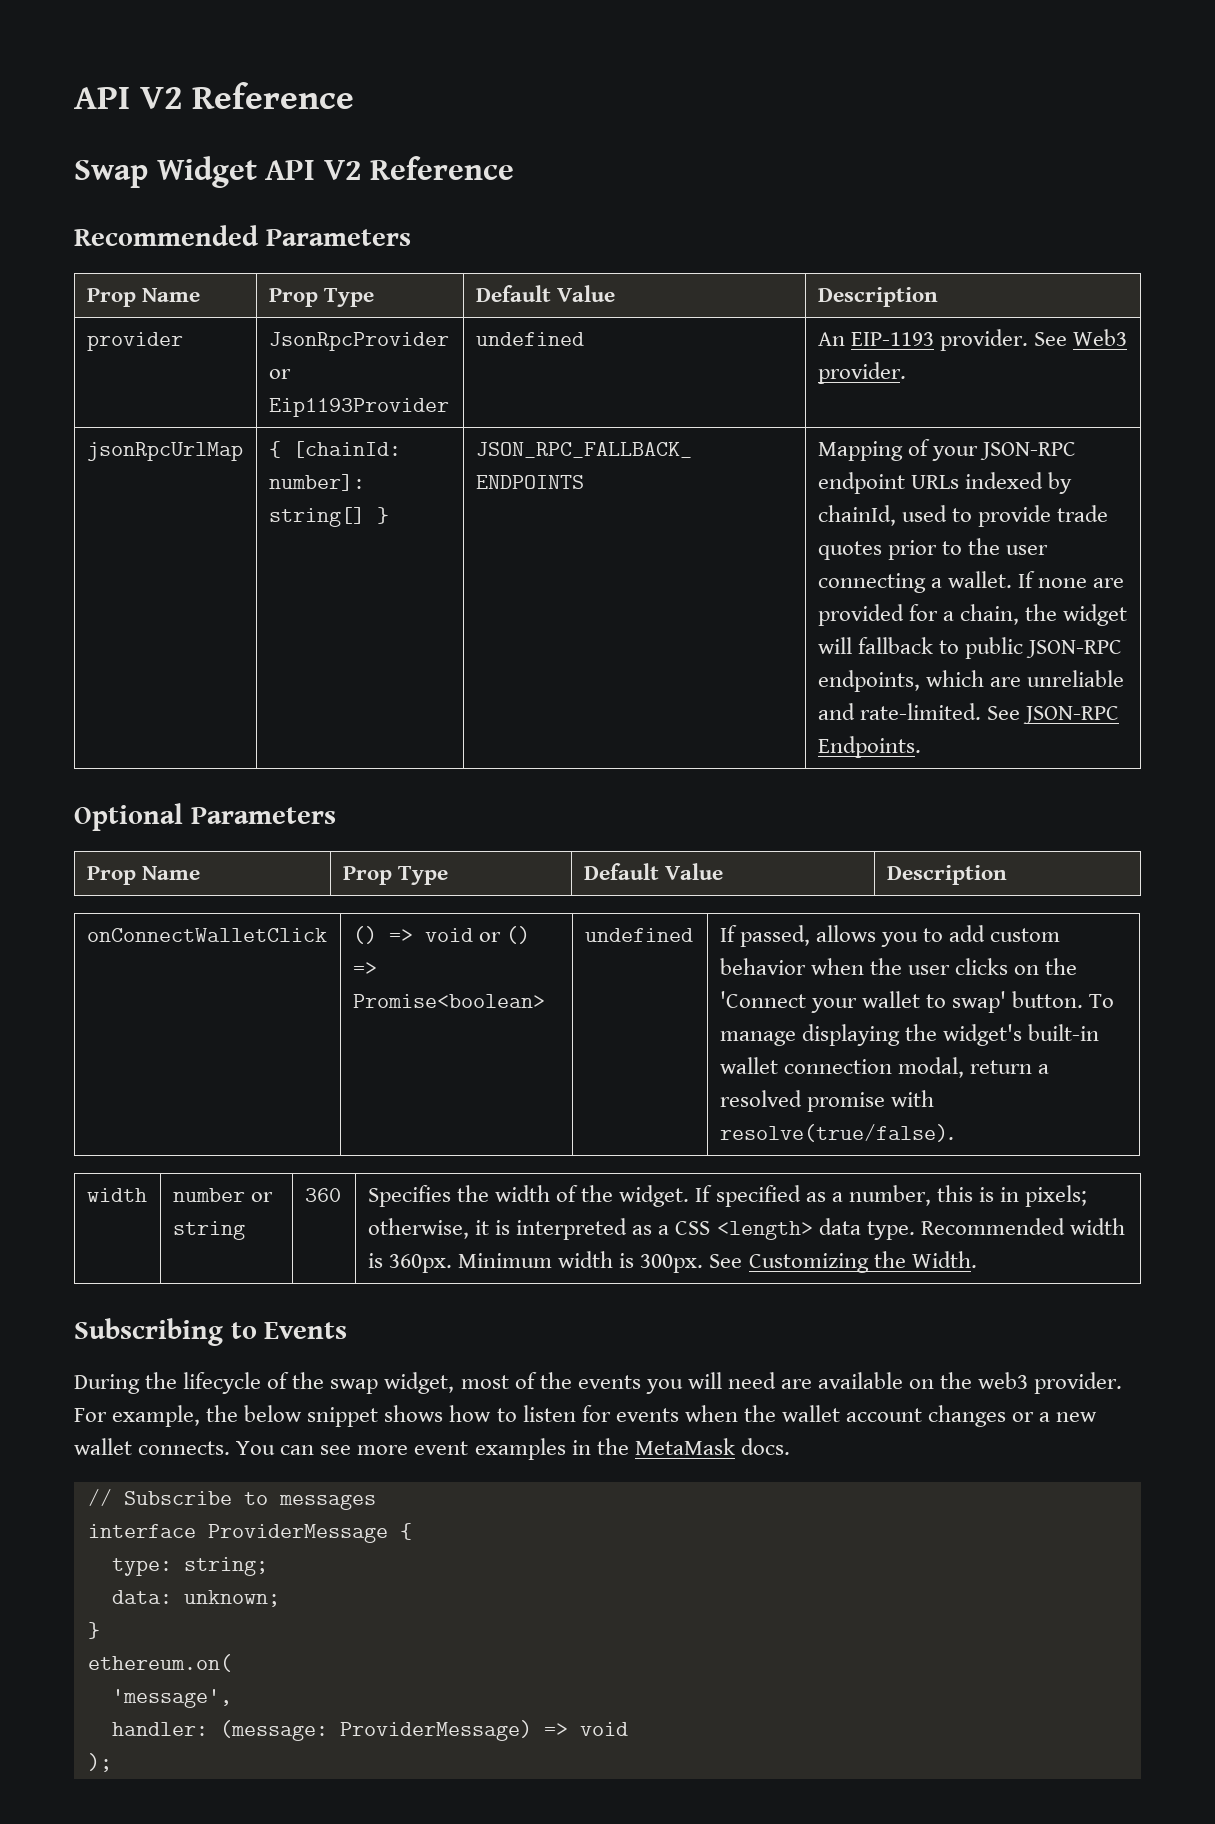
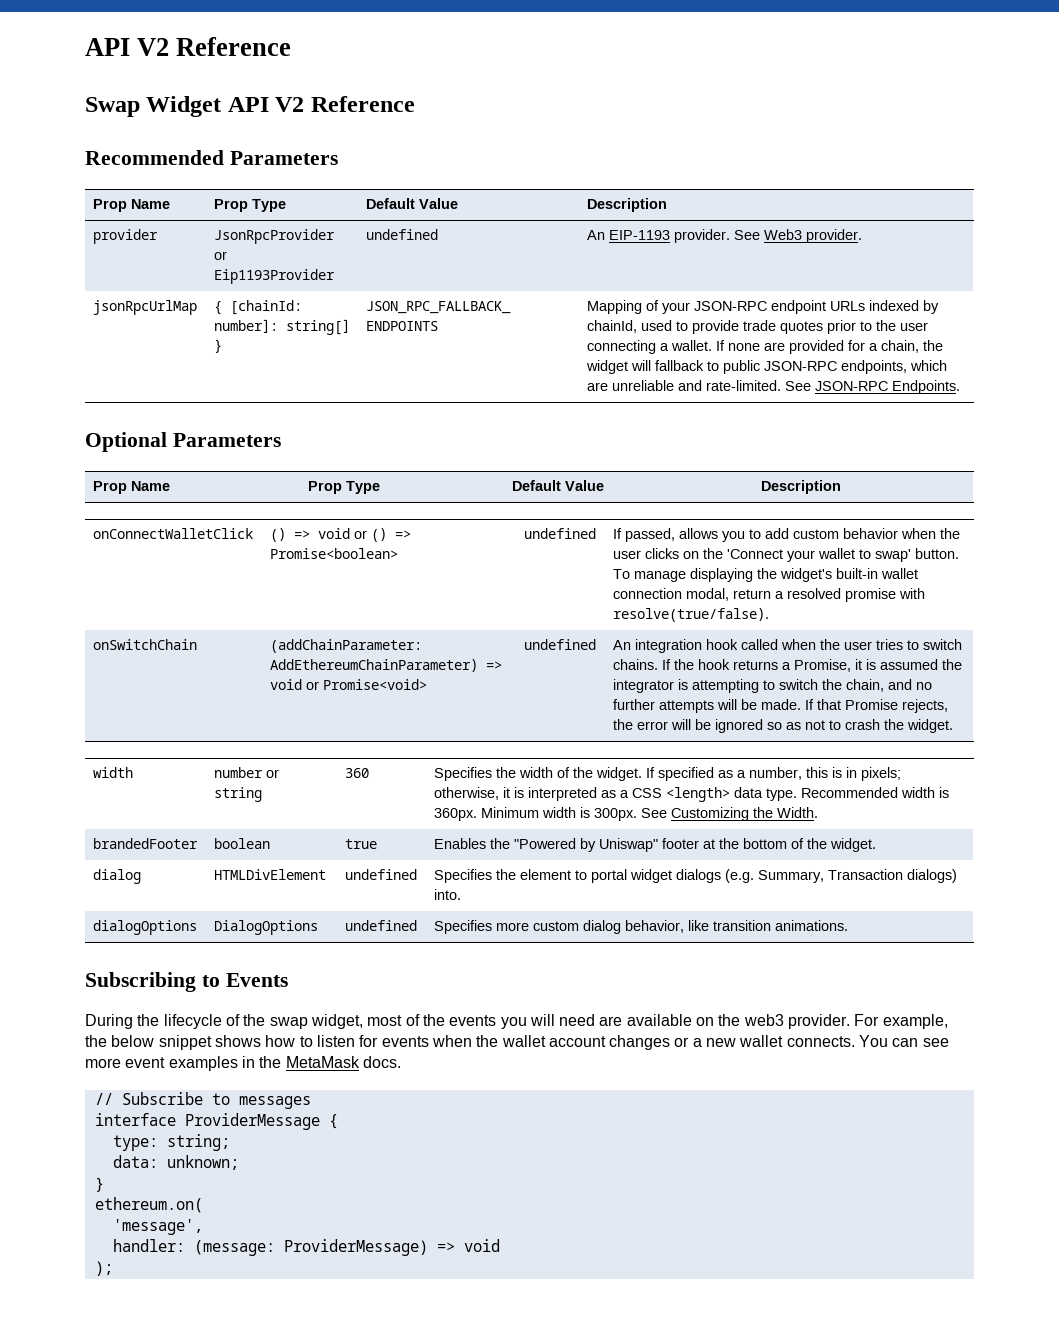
(954, 1133) none -> [93,639,198,650] [270,639,423,653] [270,659,503,672] [270,679,428,690] [524,639,597,650] [613,639,963,653] [613,659,963,672] [613,679,933,693] [613,699,949,713] [613,719,954,733] // onSwitchChain | (addChainParameter: AddEthereumChainParameter) => void or Promise<void> | undefined | An integration hook called when the user tries to switch chains. If the hook returns a Promise, it is assumed the integrator is attempting to switch the chain, and no further attempts will be made. If that Promise rejects, the error will be ignored so as not to crash the widget.
(977, 1259) none -> [93,838,199,849] [214,838,271,849] [345,839,378,849] [434,838,877,852] [93,869,142,884] [214,869,327,880] [345,869,418,880] [434,869,958,883] [434,889,462,900] [93,920,198,935] [214,920,319,935] [345,920,418,931] [434,920,849,934] // brandedFooter | boolean | true | Enables the "Powered by Uniswap" footer at the bottom of the widget. // dialog | HTMLDivElement | undefined | Specifies the element to portal widget dialogs (e.g. Summary, Transaction dialogs) into. // dialogOptions | DialogOptions | undefined | Specifies more custom dialog behavior, like transition animations.

